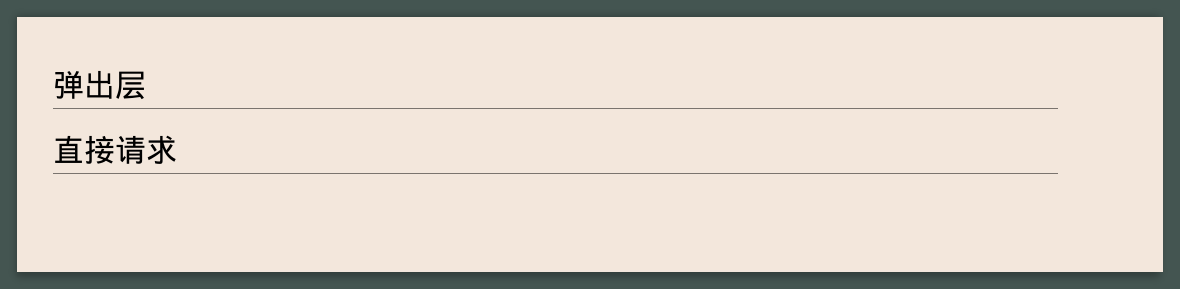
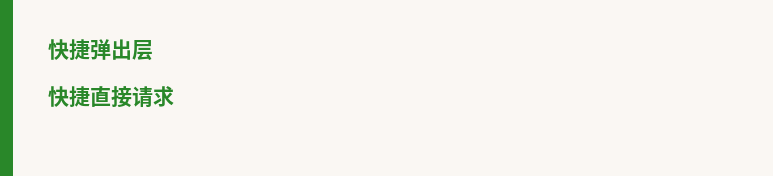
(53, 85) none -> [48,39,90,60] 快捷
(146, 85) none -> [48,86,90,107] 快捷

